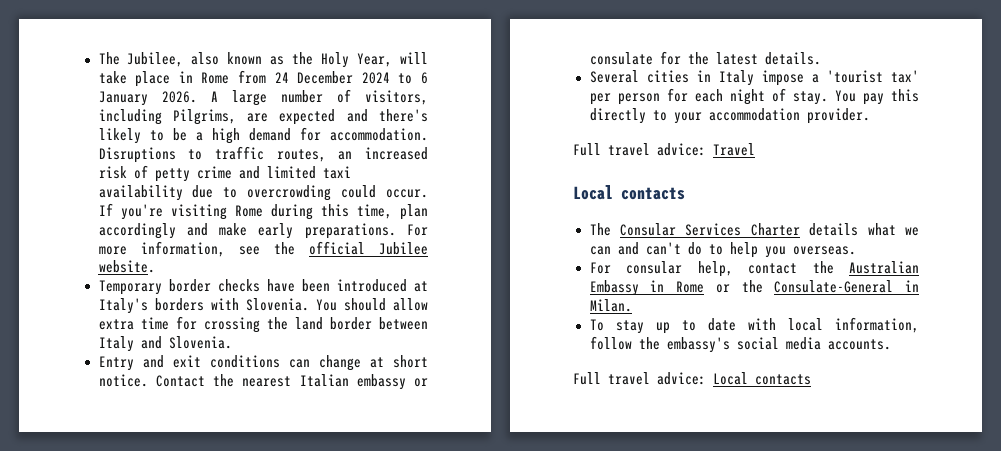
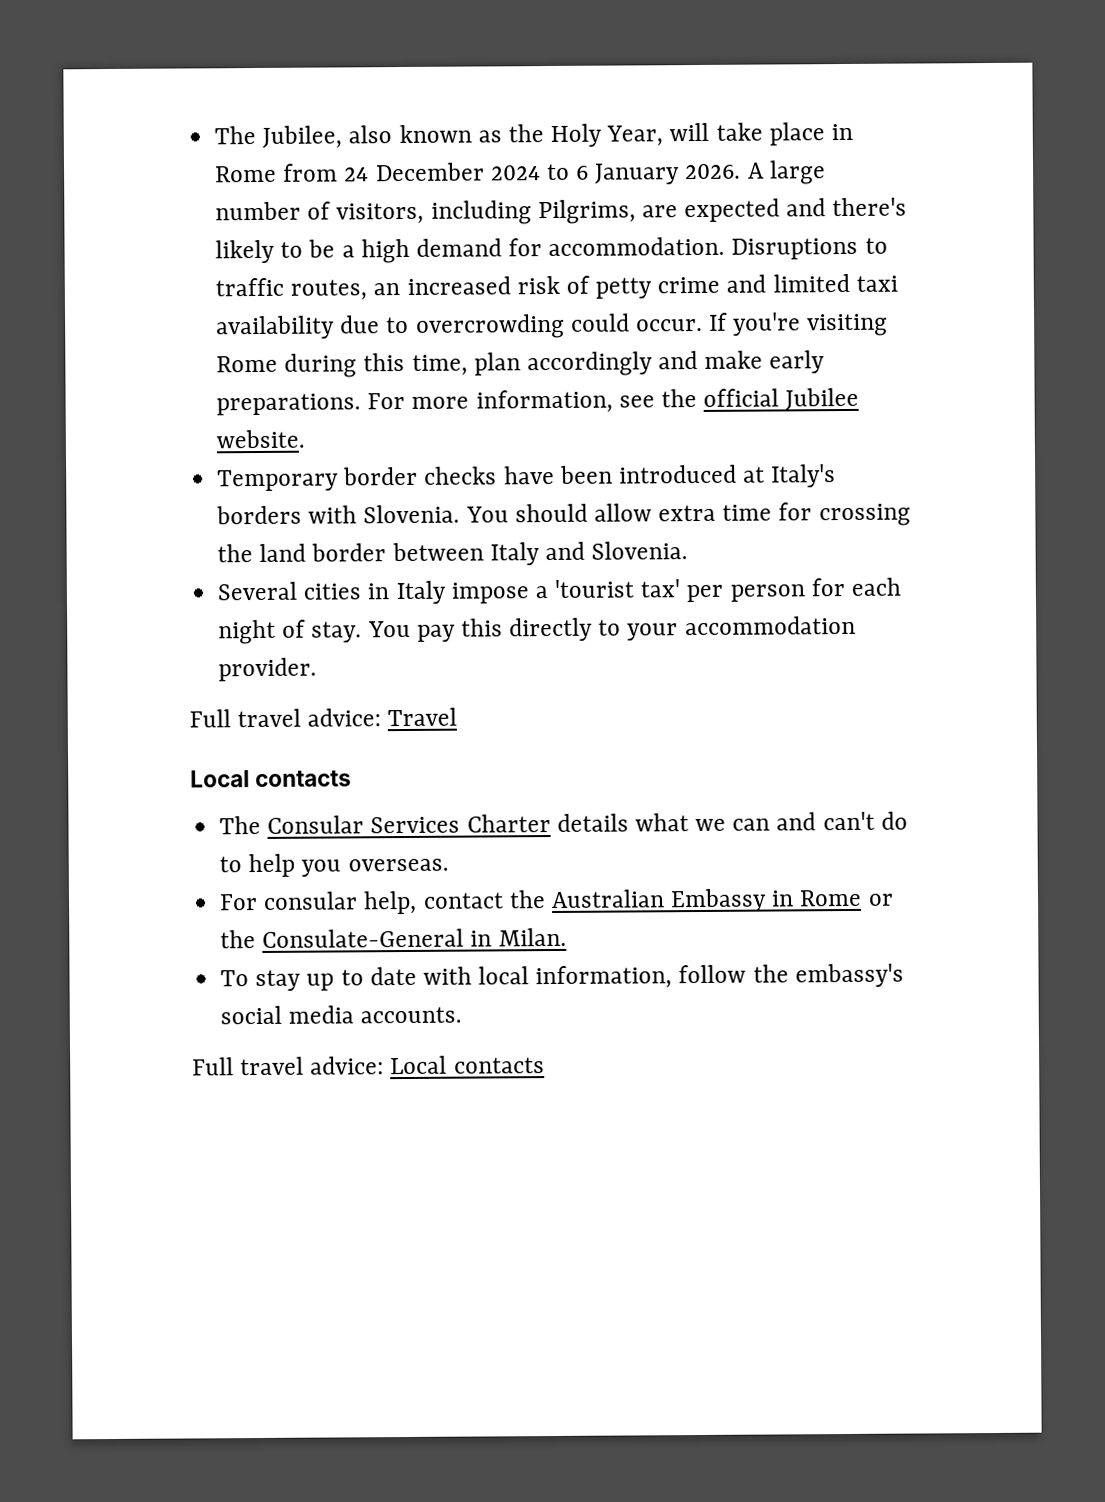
[98,355,428,371] [98,374,428,390] [589,51,821,65] // Entry and exit conditions can change at short notice. Contact the nearest Italian embassy or consulate for the latest details. -> (689, 550) none

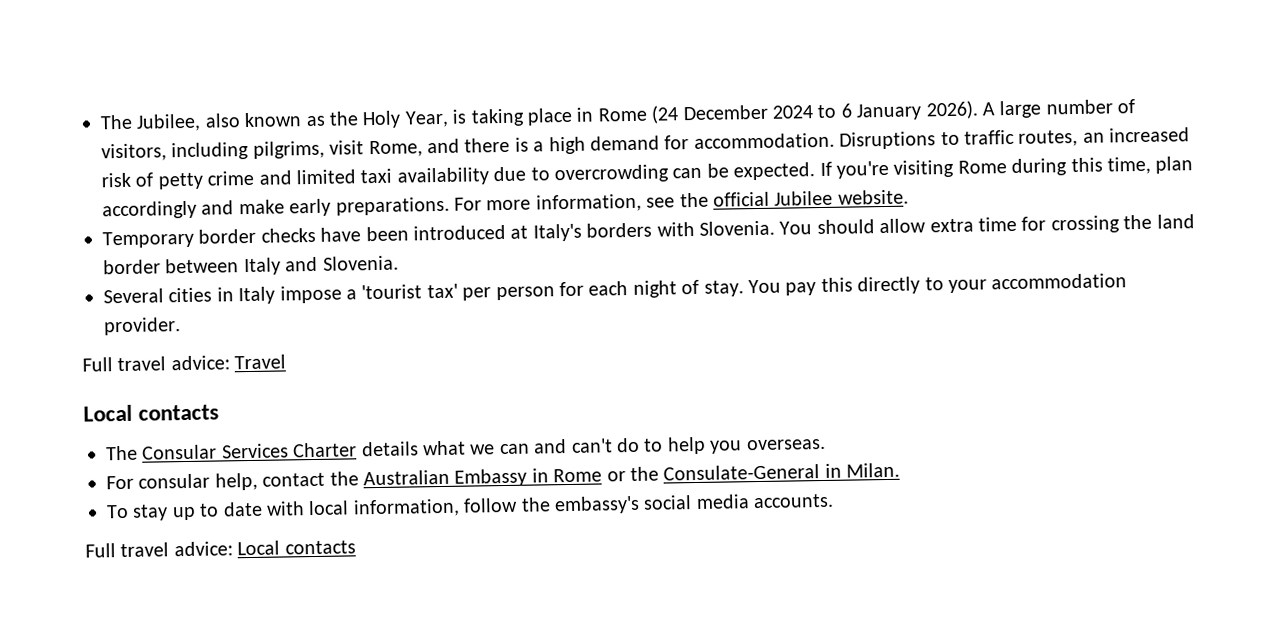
[669,122,763,142] will take -> [452,108,525,127] is taking
[282,163,370,182] from 24 -> [651,105,680,124] (24
[685,163,742,180] 2026. -> [925,100,978,120] 2026).
[537,197,908,225] [215,239,336,264] Pilgrims, are expected and there's likely to be -> [252,137,529,159] pilgrims, visit Rome, and there is
[570,313,703,332] could occur. -> [672,162,816,181] can be expected.

